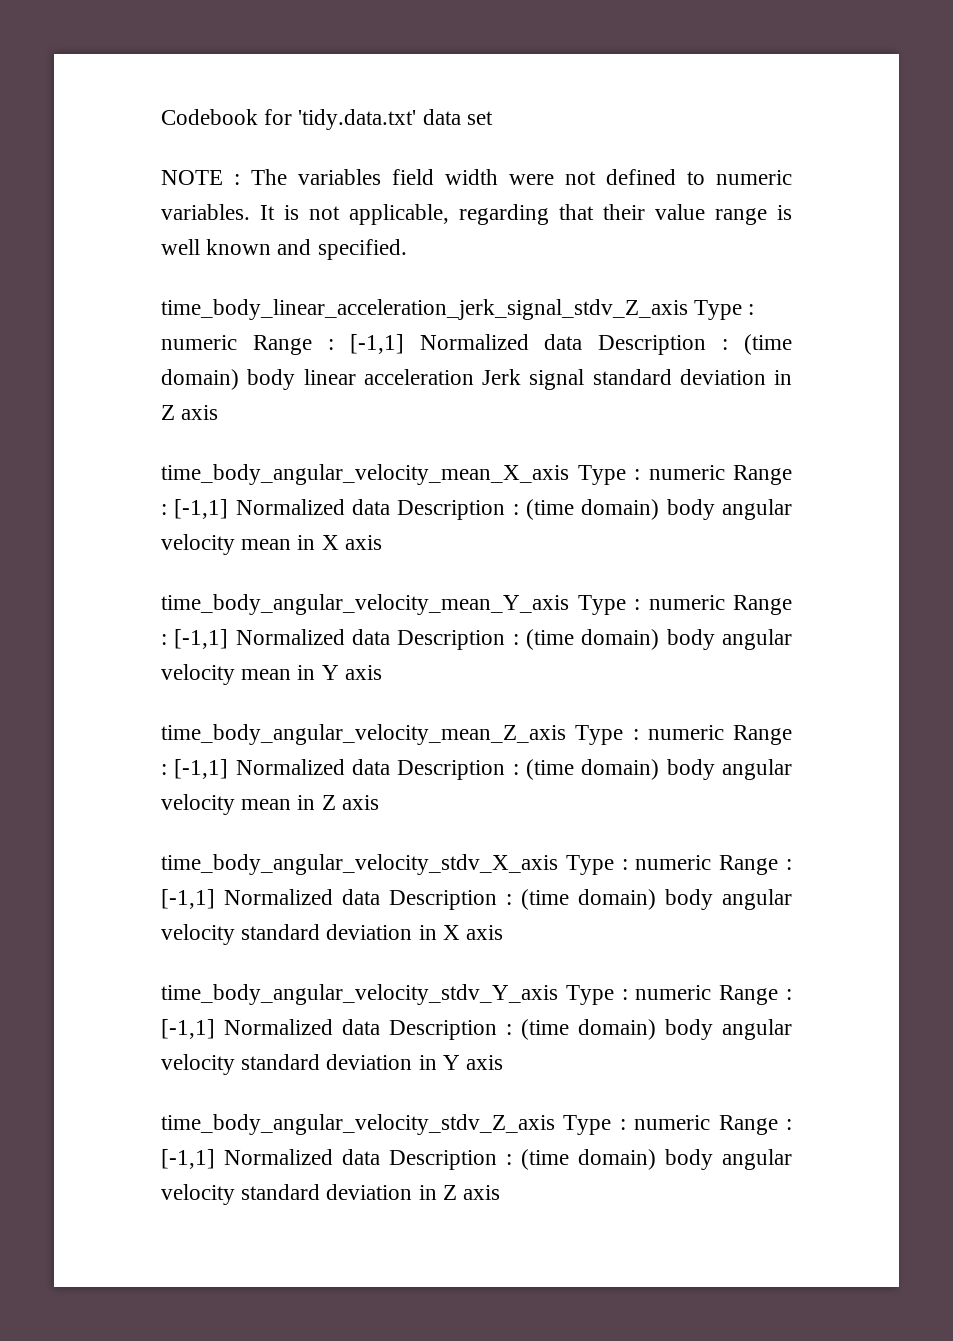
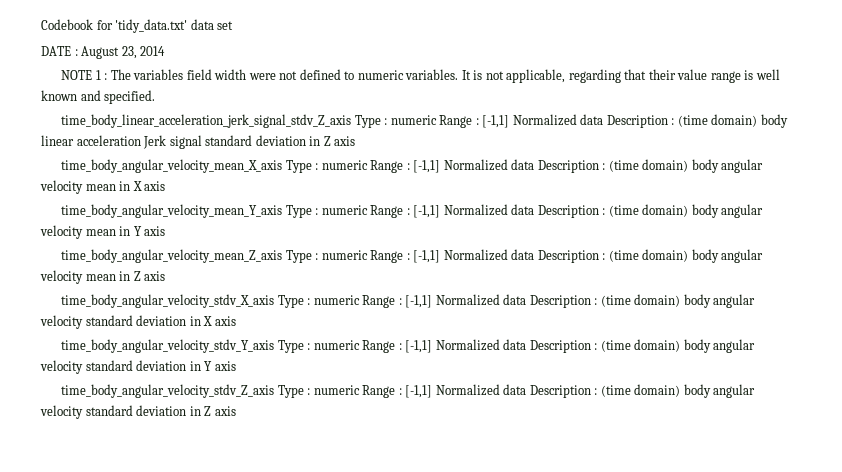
[298,109,417,130] 'tidy.data.txt' -> [115,19,188,33] 'tidy_data.txt'
(493, 118) none -> [41,46,166,59] // DATE : August 23, 2014
(223, 177) none -> [95,70,101,80] 1

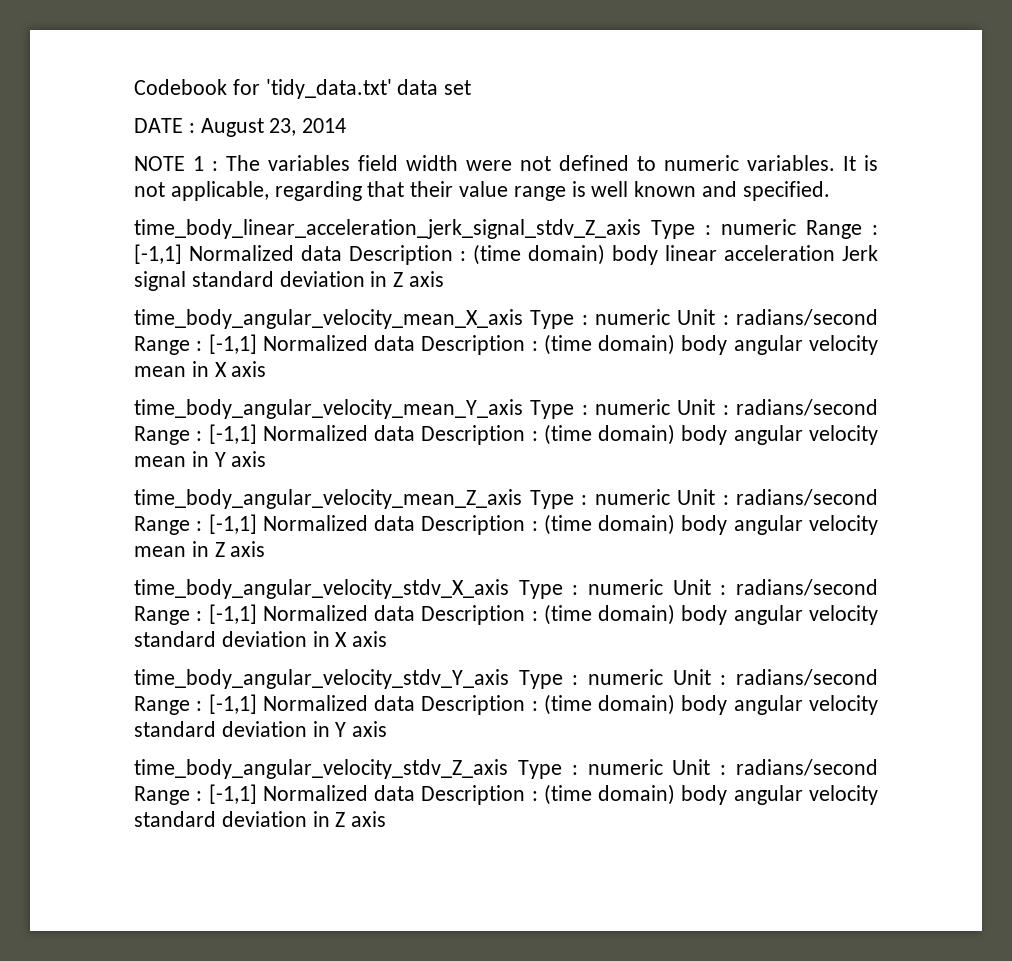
(368, 165) none -> [677,309,879,326] Unit : radians/second
(368, 210) none -> [677,399,879,416] Unit : radians/second
(368, 255) none -> [677,489,878,506] Unit : radians/second
(360, 300) none -> [672,579,878,596] Unit : radians/second
(360, 345) none -> [672,669,878,686] Unit : radians/second
(360, 390) none -> [672,759,879,776] Unit : radians/second

